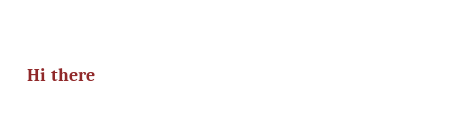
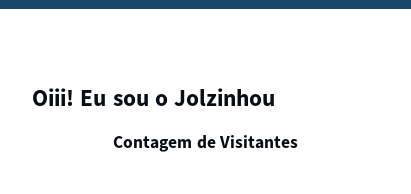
[27,68,95,81] Hi there -> [32,88,276,106] [112,135,299,152] Oiii! Eu sou o Jolzinhou // Contagem de Visitantes

